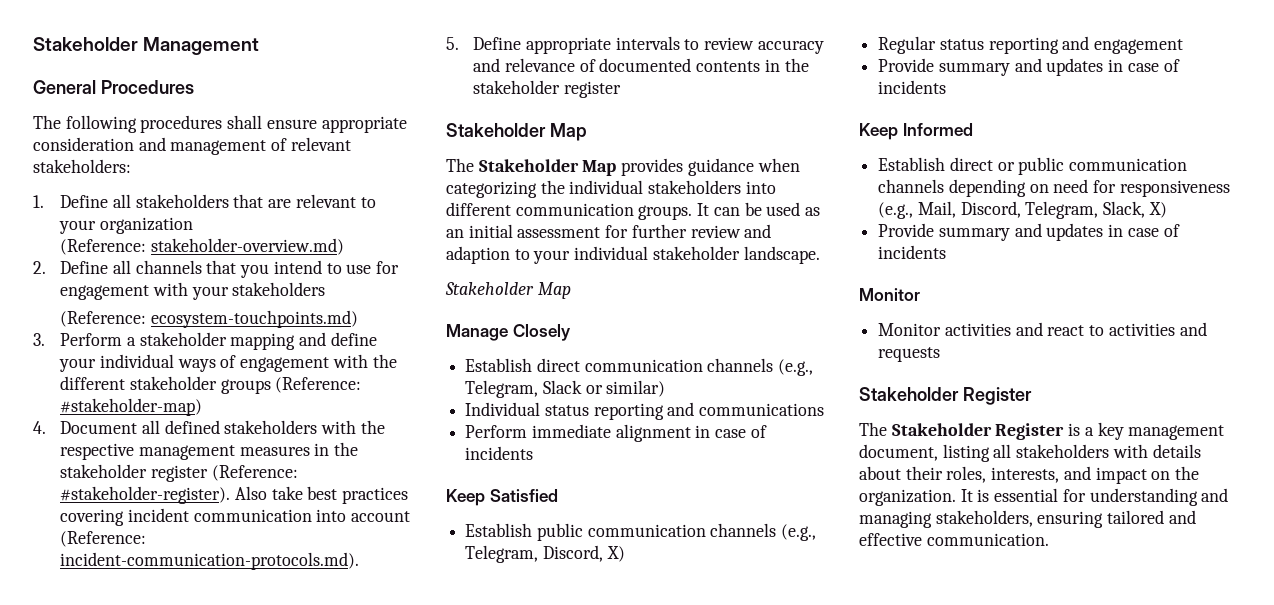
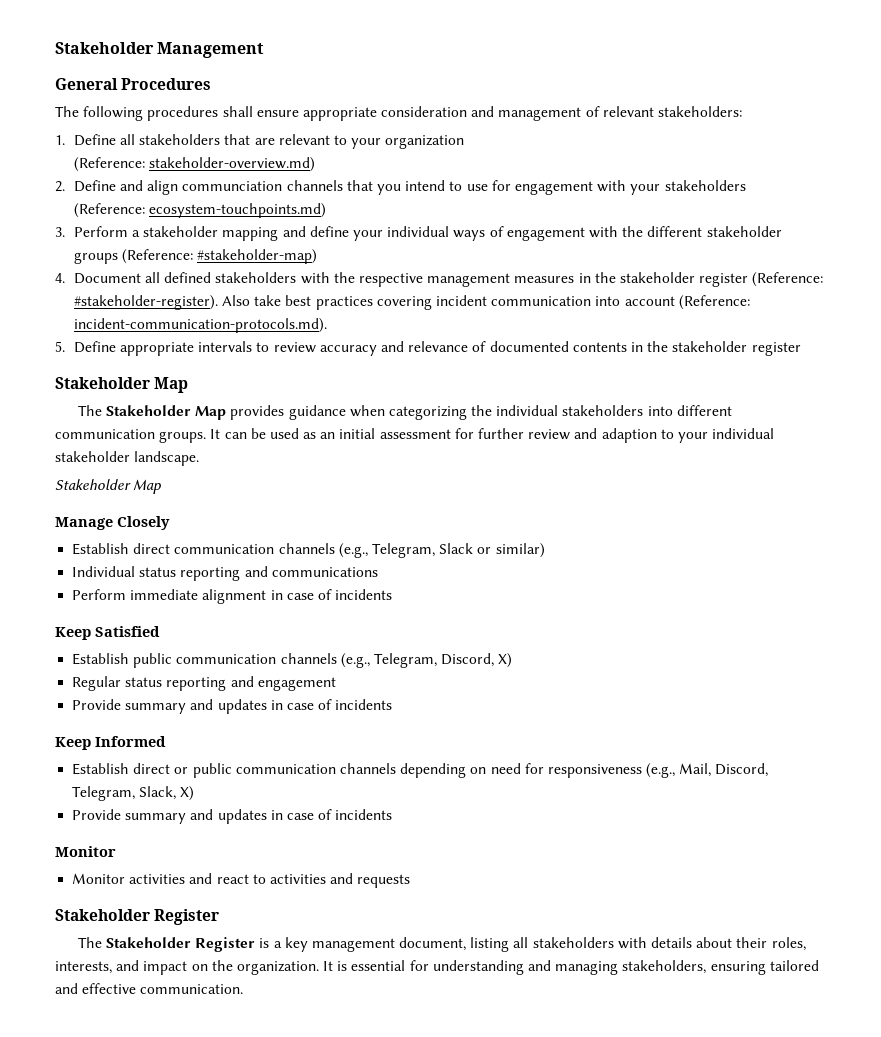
[112,260,131,274] all -> [120,180,283,195] and align communciation

